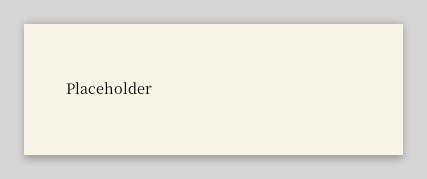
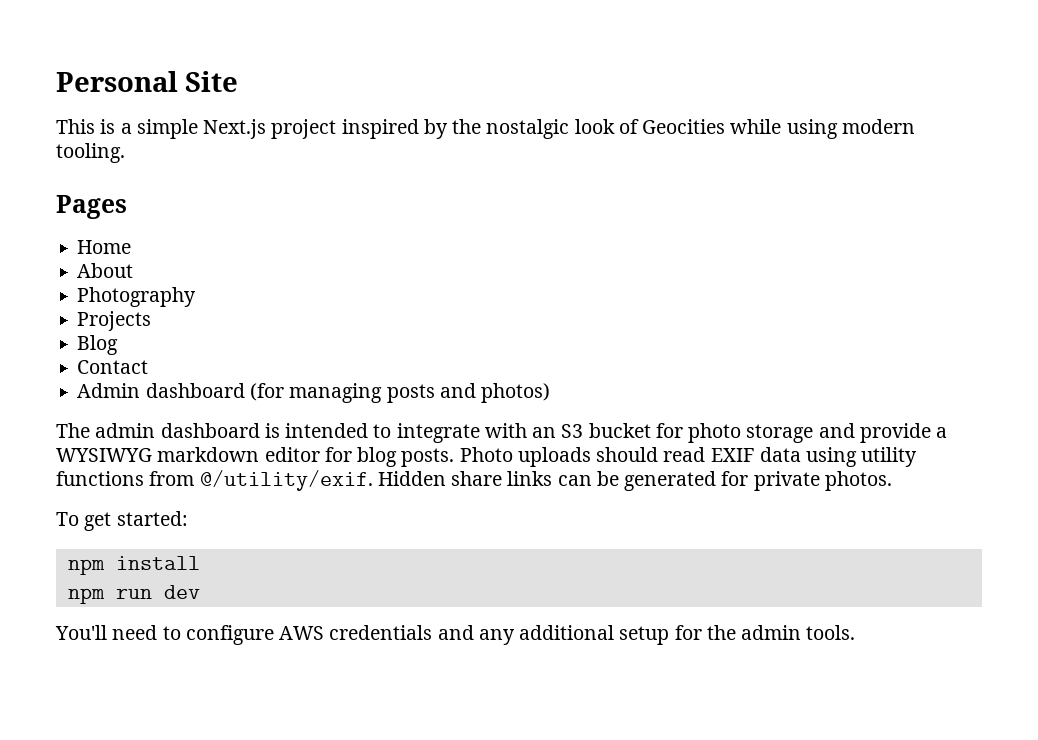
[66,82,152,94] Placeholder -> [56,71,239,92] [56,119,915,139] [56,143,125,163] [56,195,127,219] [77,240,132,254] [77,263,134,278] [77,287,197,307] [77,311,152,331] [77,335,119,355] [77,360,149,374] [77,383,551,403] [56,423,948,443] [56,447,918,467] [56,470,892,491] [56,511,188,531] [67,556,200,575] [67,585,200,604] [55,625,856,645] Personal Site // This is a simple Next.js project inspired by the nostalgic look of Geocities while using modern tooling. // Pages // Home // About // Photography // Projects // Blog // Contact // Admin dashboard (for managing posts and photos) // The admin dashboard is intended to integrate with an S3 bucket for photo storage and provide a WYSIWYG markdown editor for blog posts. Photo uploads should read EXIF data using utility functions from @/utility/exif. Hidden share links can be generated for private photos. // To get started: // npm install // npm run dev // You'll need to configure AWS credentials and any additional setup for the admin tools.

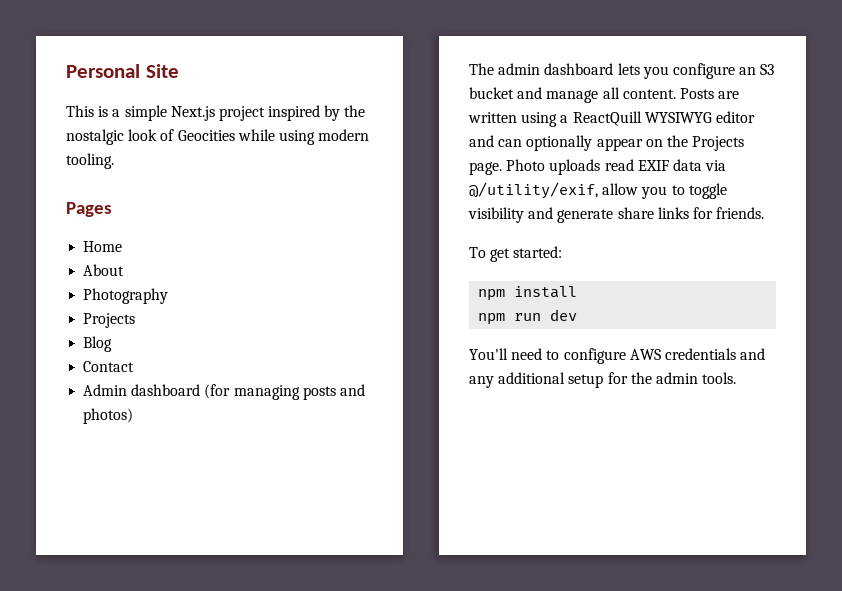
[264,423,948,443] [56,447,455,467] is intended to integrate with an S3 bucket for photo storage and provide a WYSIWYG markdown editor for blog posts. -> [617,63,775,79] [469,87,740,103] [468,111,755,127] [469,135,745,151] [469,162,502,175] lets you configure an S3 bucket and manage all content. Posts are written using a ReactQuill WYSIWYG editor and can optionally appear on the Projects page.
[596,447,659,462] should -> (601, 167) none
[806,447,918,467] [56,470,892,491] using utility functions from @/utility/exif. Hidden share links can be generated for private photos. -> [705,160,727,171] [469,182,727,199] [468,207,765,223] via @/utility/exif, allow you to toggle visibility and generate share links for friends.

